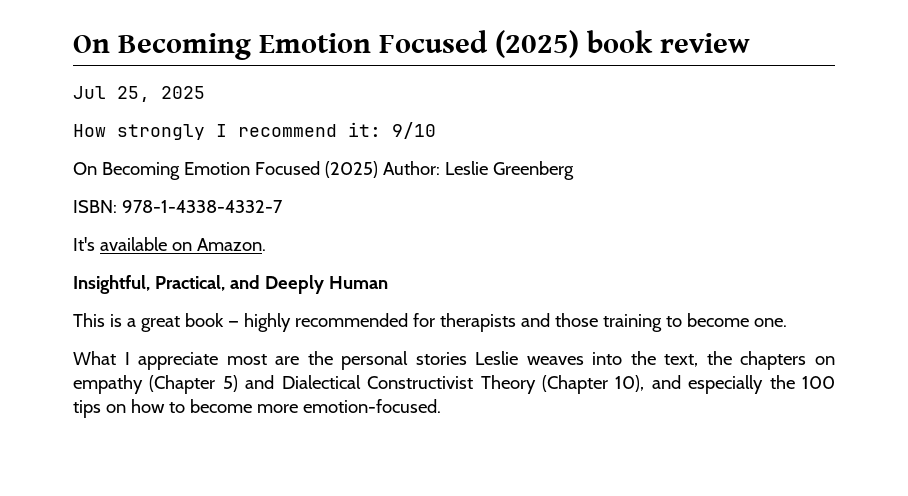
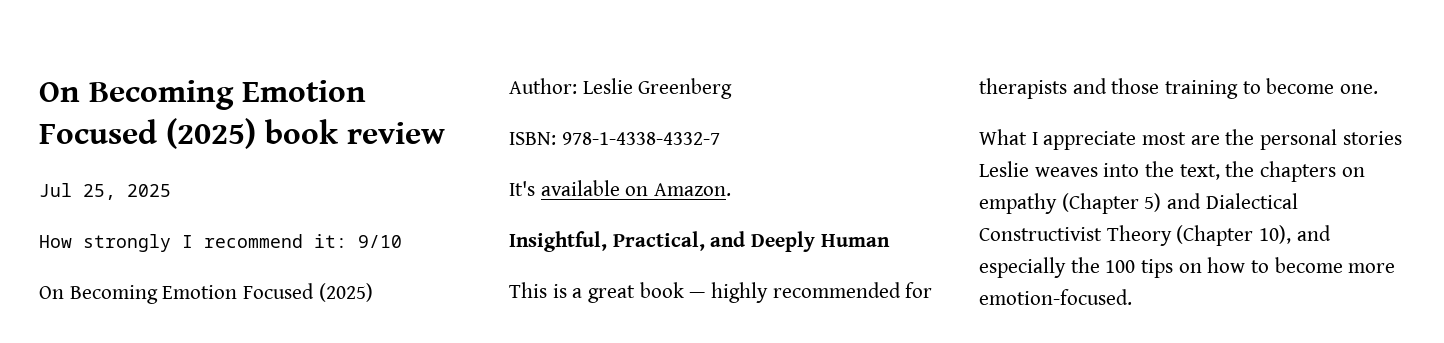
(378, 169) none -> (373, 292) //

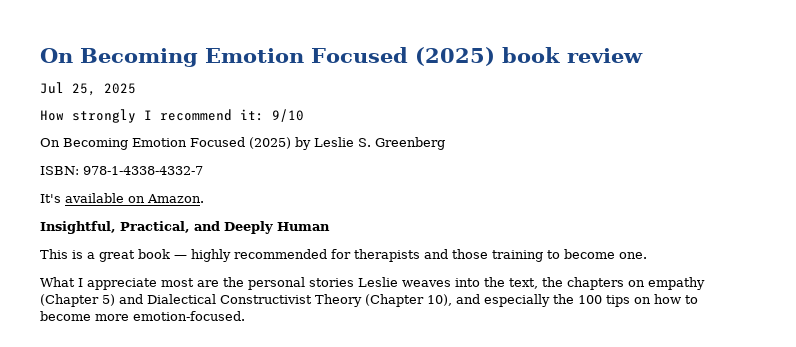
[509,78,633,94] // Author: Leslie -> [295,137,371,150] by Leslie S.

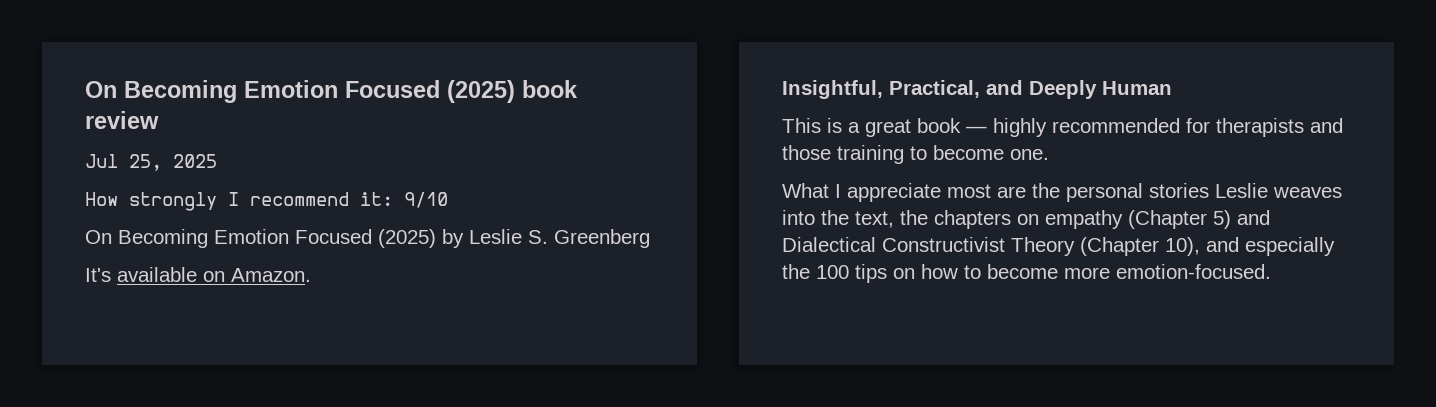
[40,166,203,175] // ISBN: 978-1-4338-4332-7 -> (650, 238) none

